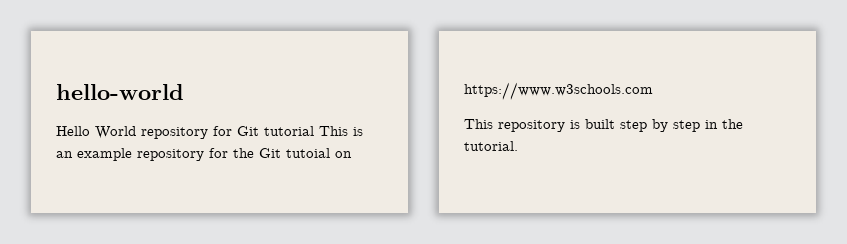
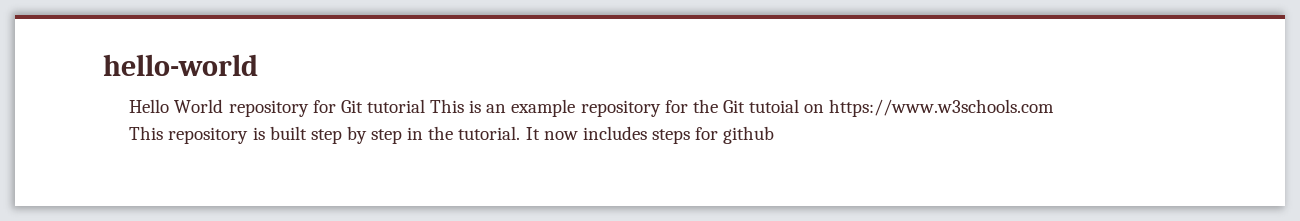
(518, 146) none -> [525,126,775,144] It now includes steps for github

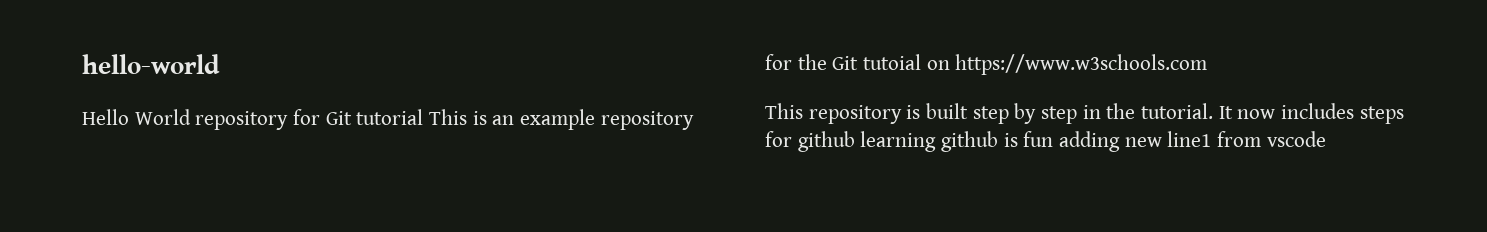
(775, 135) none -> [860,131,1326,152] learning github is fun adding new line1 from vscode

